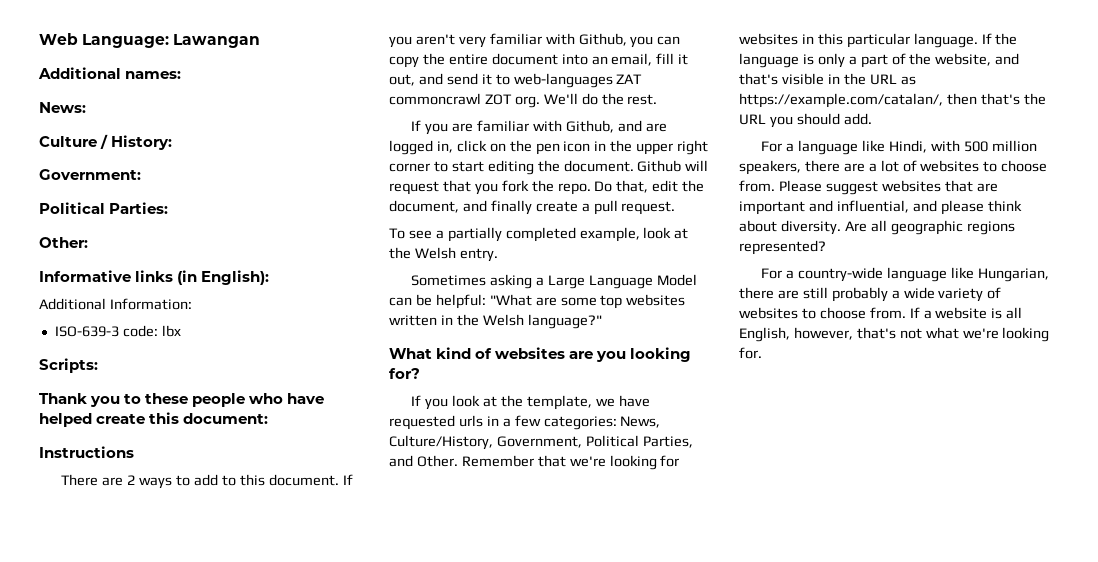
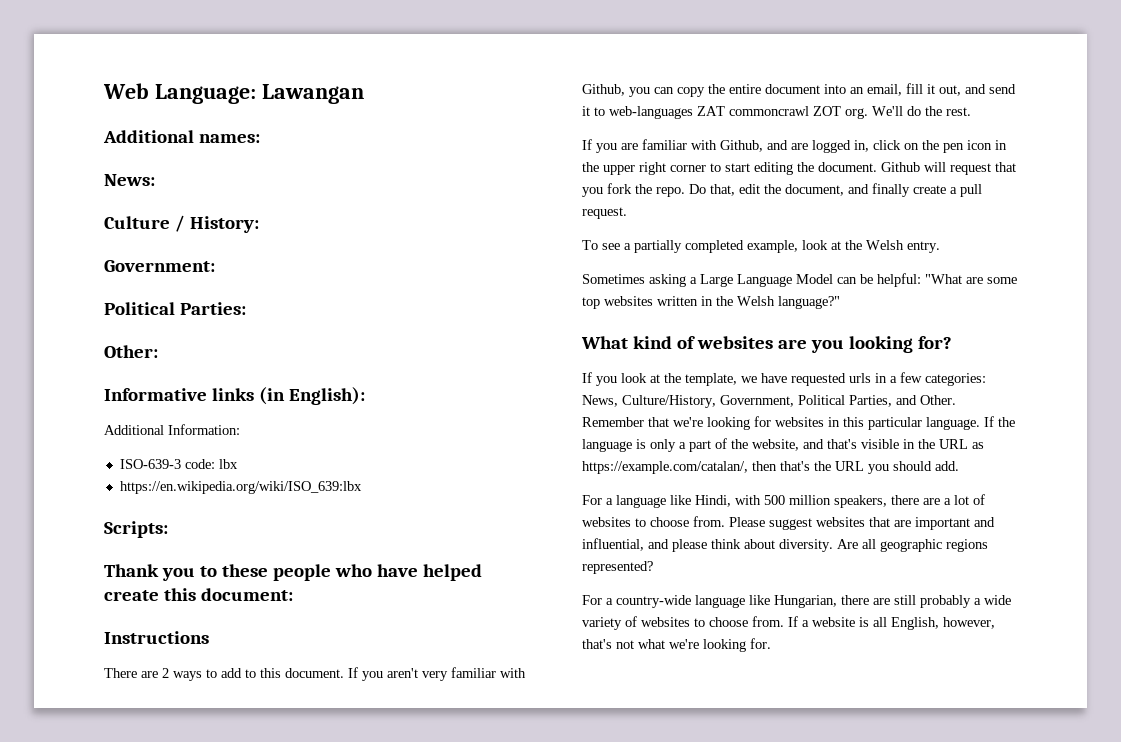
(181, 331) none -> [119,481,362,494] // https://en.wikipedia.org/wiki/ISO_639:lbx

